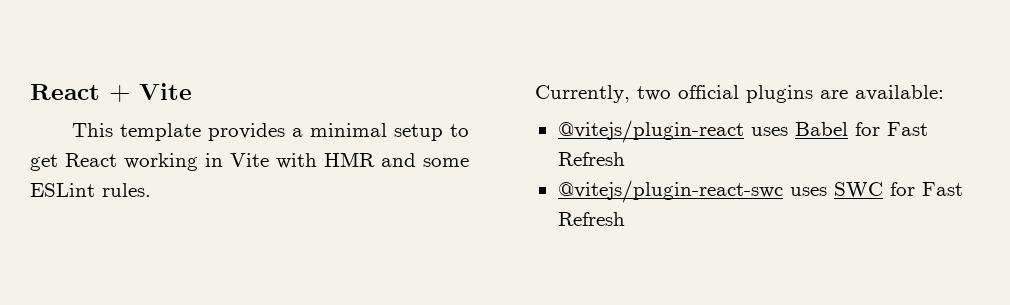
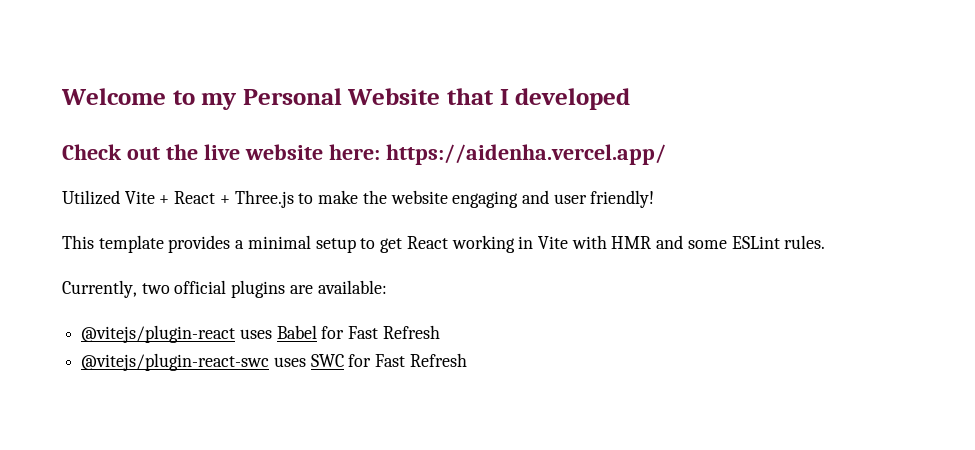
[30,83,192,102] React + Vite -> [61,88,631,110] [62,144,666,165] [62,190,655,208] Welcome to my Personal Website that I developed // Check out the live website here: https://aidenha.vercel.app/ // Utilized Vite + React + Three.js to make the website engaging and user friendly!

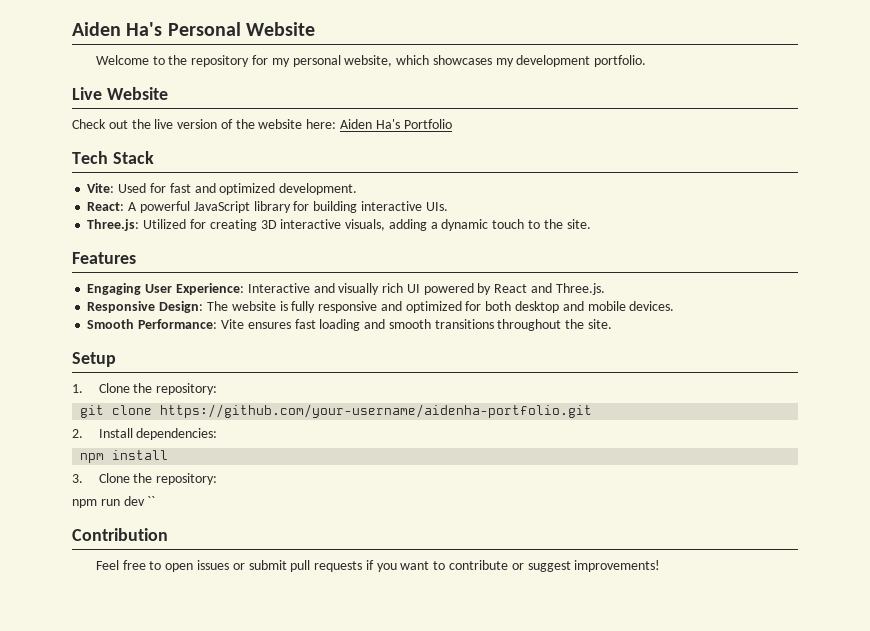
[61,88,631,110] [62,144,666,165] [62,190,655,208] [62,235,826,253] [62,280,387,298] [81,325,440,343] [81,353,467,371] Welcome to my Personal Website that I developed // Check out the live website here: https://aidenha.vercel.app/ // Utilized Vite + React + Three.js to make the website engaging and user friendly! // This template provides a minimal setup to get React working in Vite with HMR and some ESLint rules. // Currently, two official plugins are available: // @vitejs/plugin-react uses Babel for Fast Refresh // @vitejs/plugin-react-swc uses SWC for Fast Refresh -> [72,22,315,36] [95,55,647,67] [72,87,168,100] [72,119,452,129] [72,151,154,164] [87,183,358,195] [87,201,448,213] [87,219,591,231] [72,252,136,264] [87,283,605,295] [87,301,675,313] [87,319,612,331] [72,352,116,367] [72,383,218,395] [80,404,593,418] [72,428,218,440] [80,450,169,463] [72,473,218,485] [72,496,156,508] [72,528,168,541] [95,560,661,572] Aiden Ha's Personal Website // Welcome to the repository for my personal website, which showcases my development portfolio. // Live Website // Check out the live version of the website here: Aiden Ha's Portfolio // Tech Stack // Vite: Used for fast and optimized development. // React: A powerful JavaScript library for building interactive UIs. // Three.js: Utilized for creating 3D interactive visuals, adding a dynamic touch to the site. // Features // Engaging User Experience: Interactive and visually rich UI powered by React and Three.js. // Responsive Design: The website is fully responsive and optimized for both desktop and mobile devices. // Smooth Performance: Vite ensures fast loading and smooth transitions throughout the site. // Setup // 1. Clone the repository: // git clone https://github.com/your-username/aidenha-portfolio.git // 2. Install dependencies: // npm install // 3. Clone the repository: // npm run dev `` // Contribution // Feel free to open issues or submit pull requests if you want to contribute or suggest improvements!

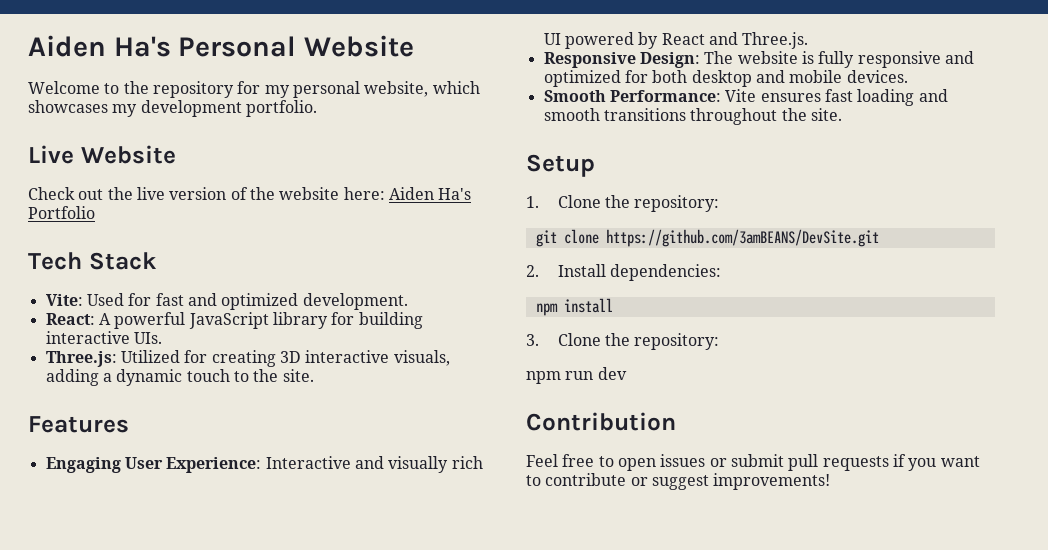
[160,404,593,418] https://github.com/your-username/aidenha-portfolio.git -> [605,229,879,247] https://github.com/3amBEANS/DevSite.git
[147,496,156,506] `` -> (627, 373) none

